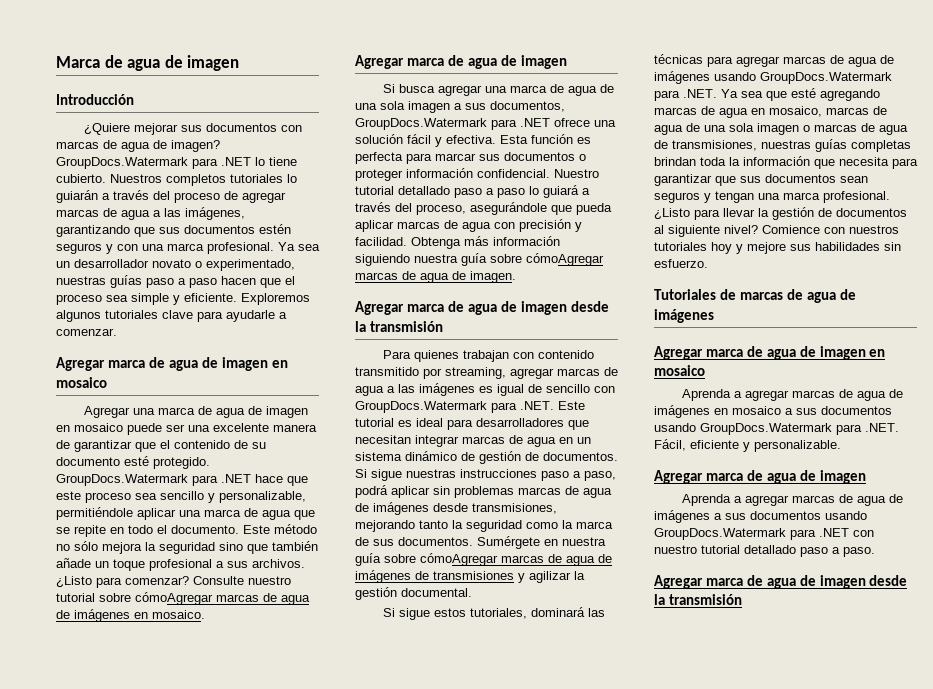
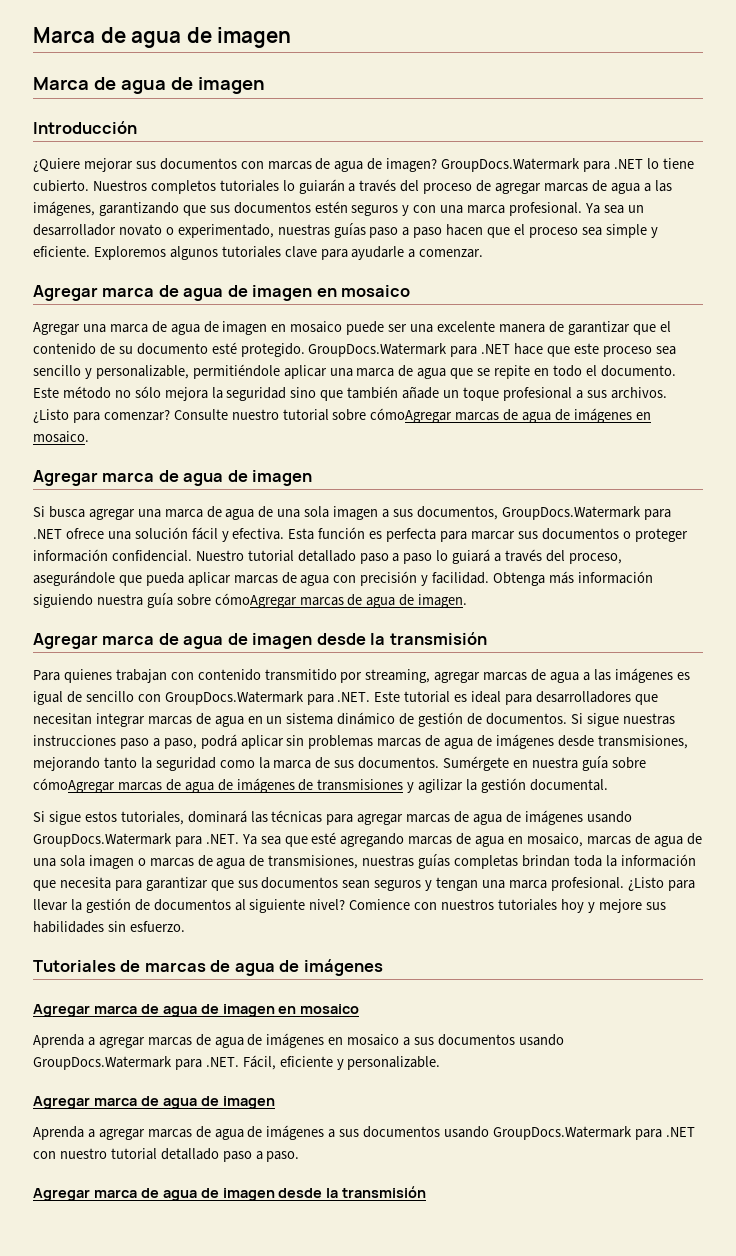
[56,55,240,71] Marca de agua de imagen -> [33,27,292,48] [33,77,265,94] Marca de agua de imagen // Marca de agua de imagen

